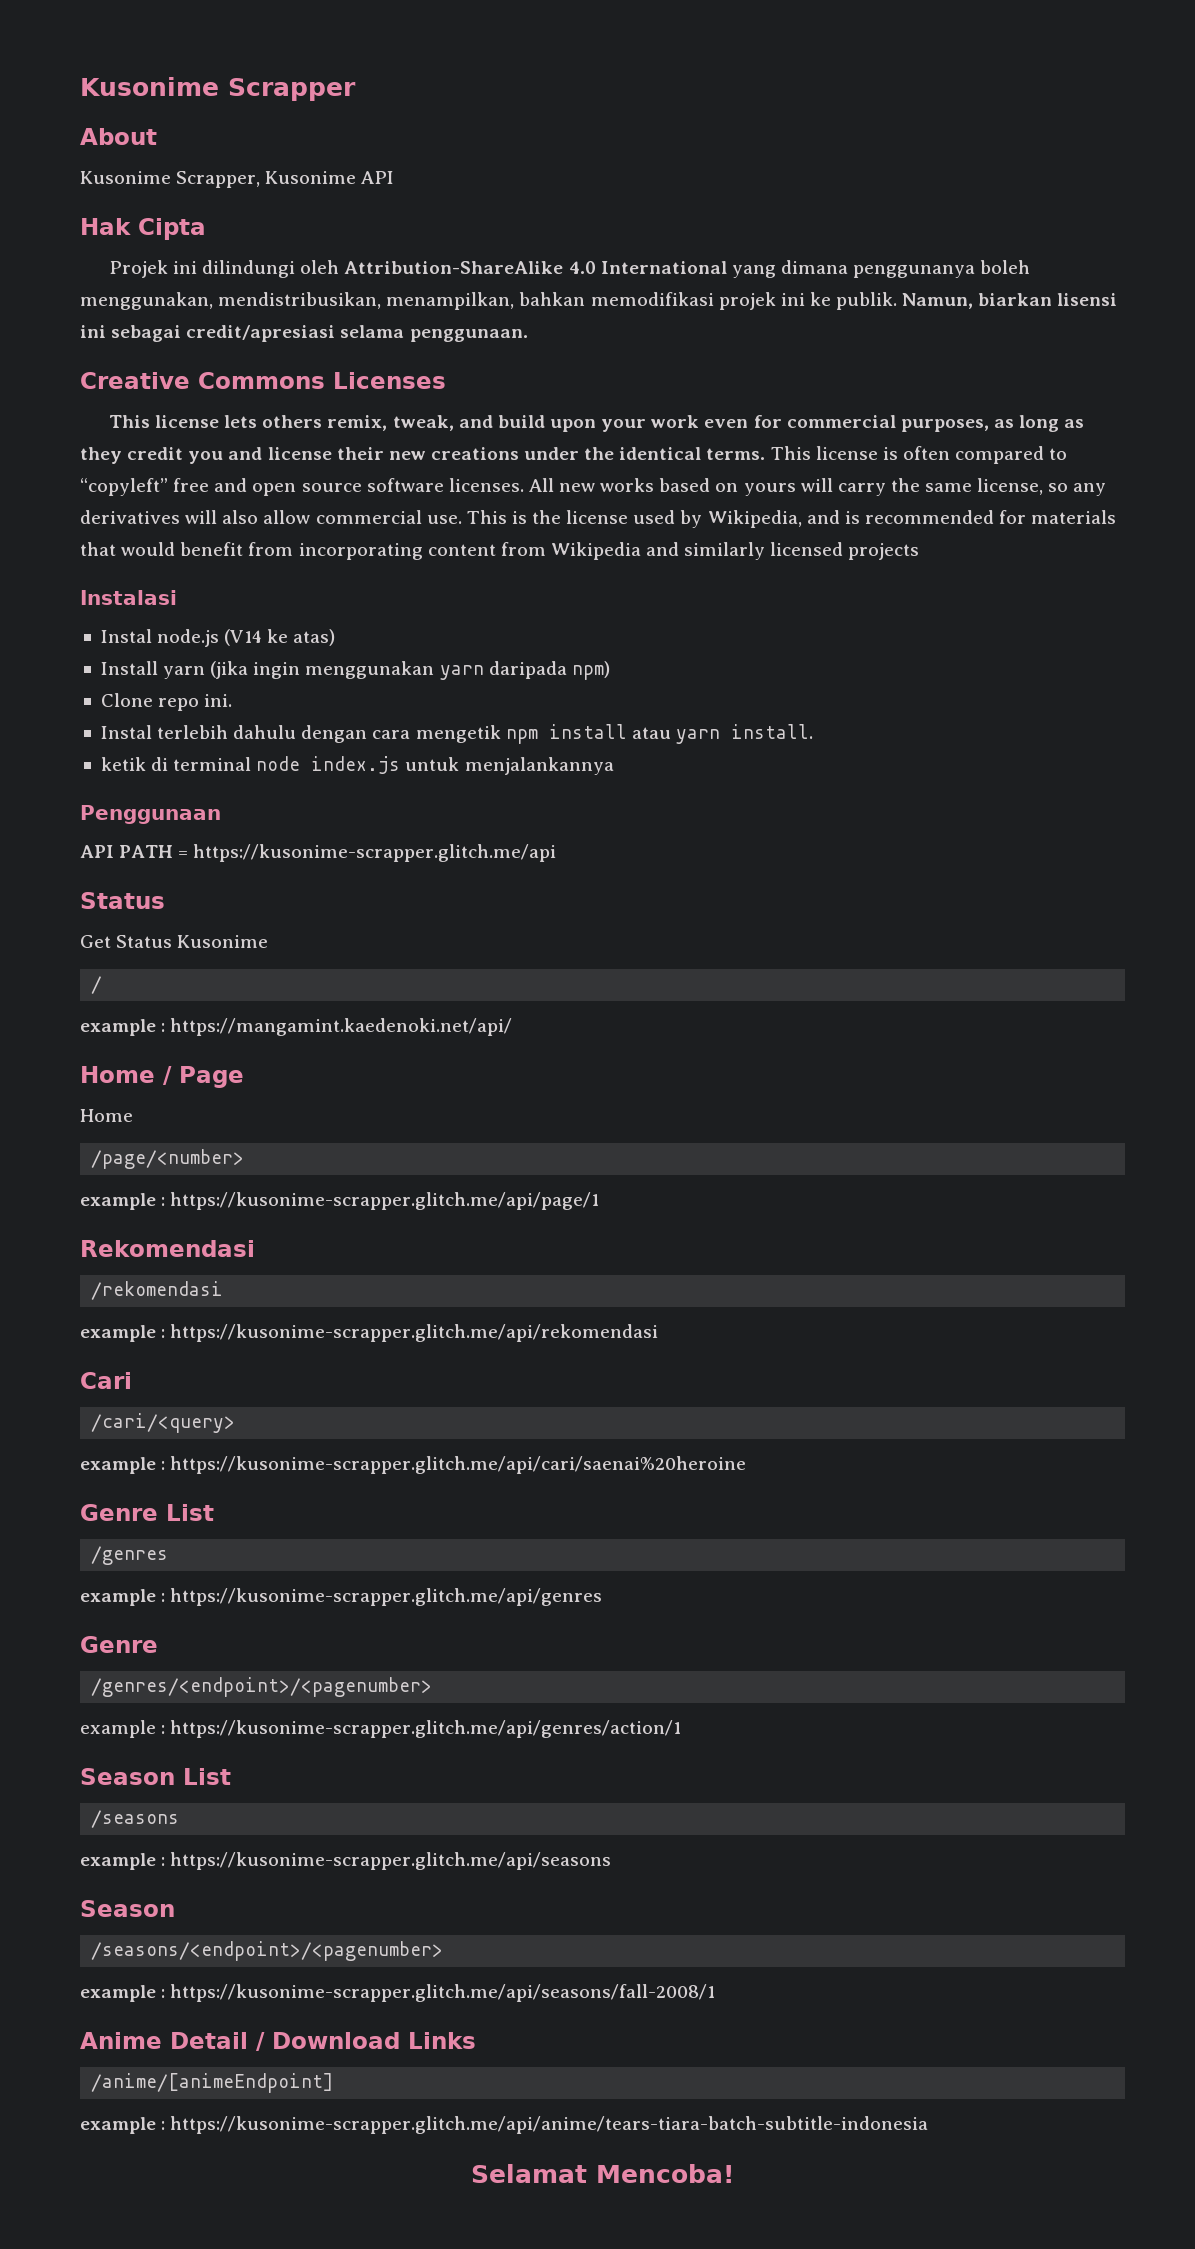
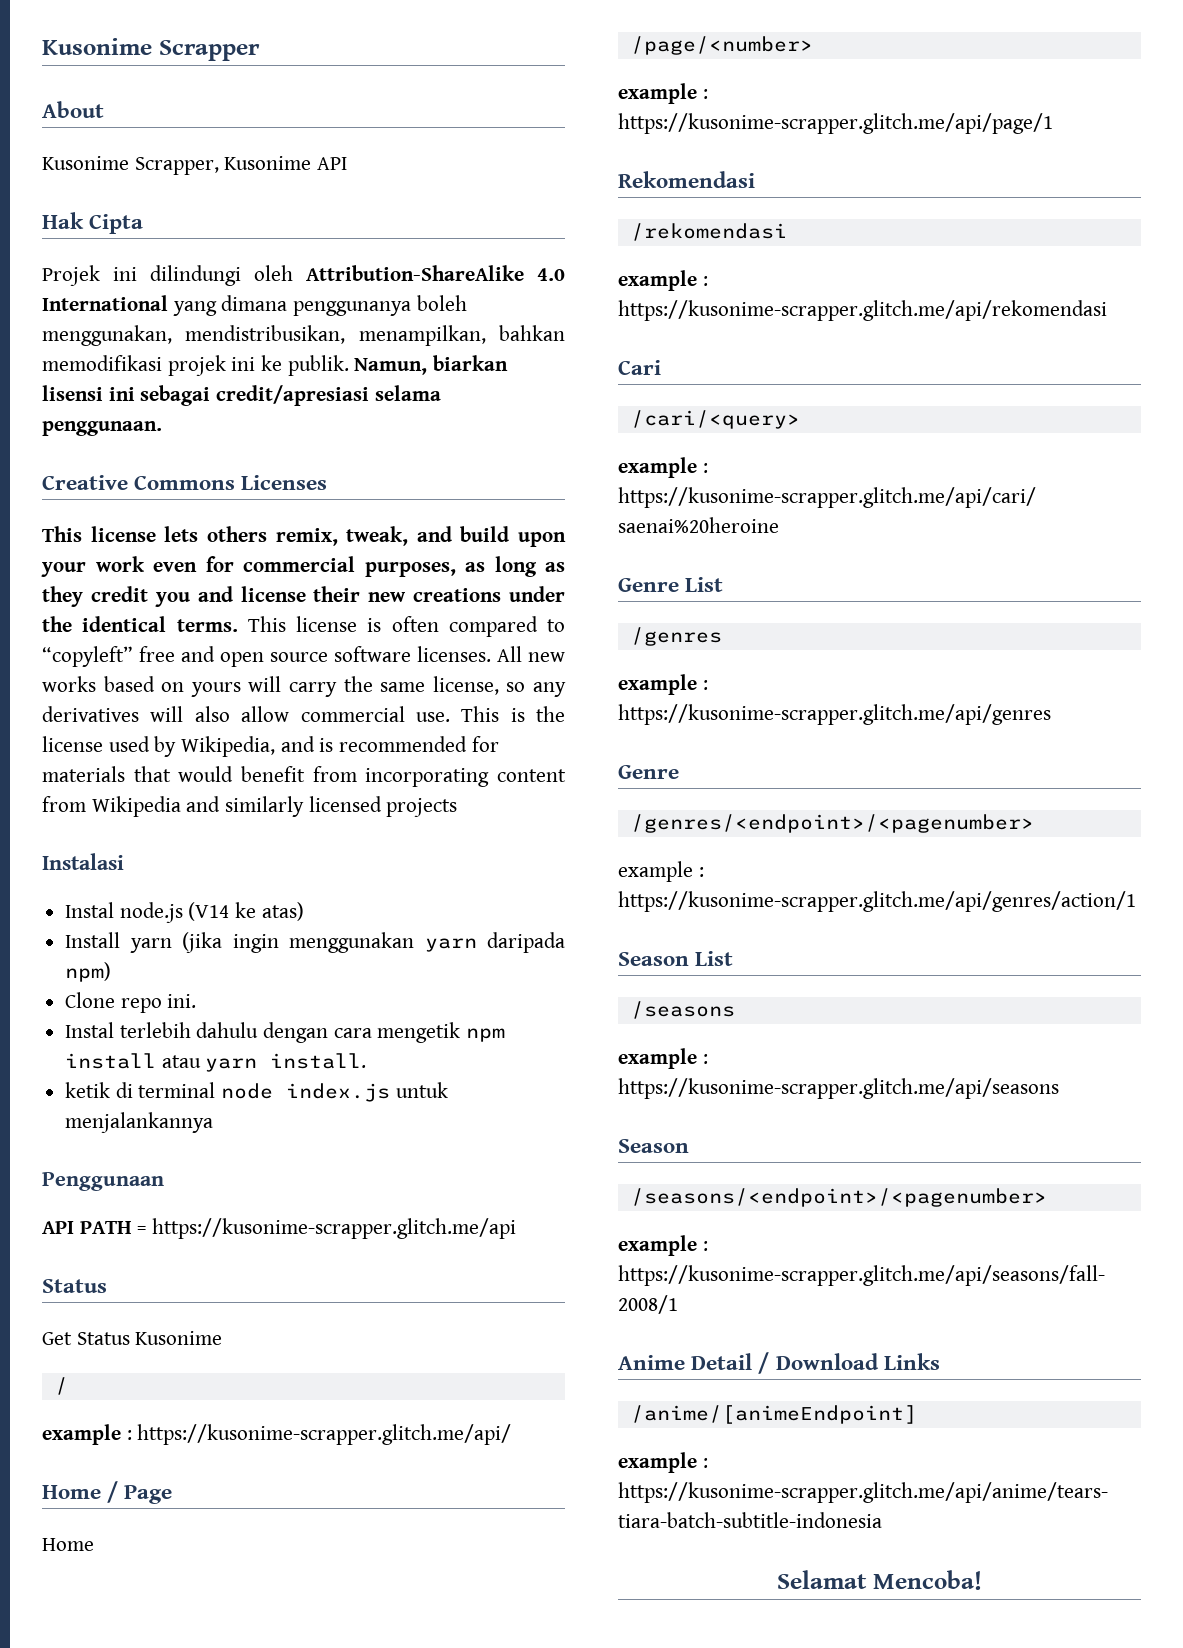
[170,1018,513,1036] https://mangamint.kaedenoki.net/api/ -> [137,1424,512,1445] https://kusonime-scrapper.glitch.me/api/

